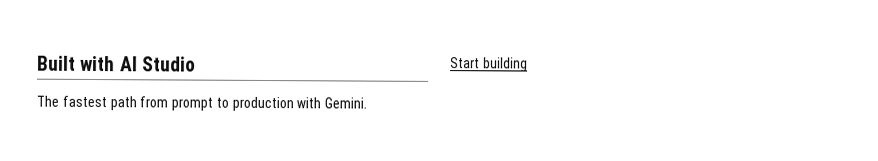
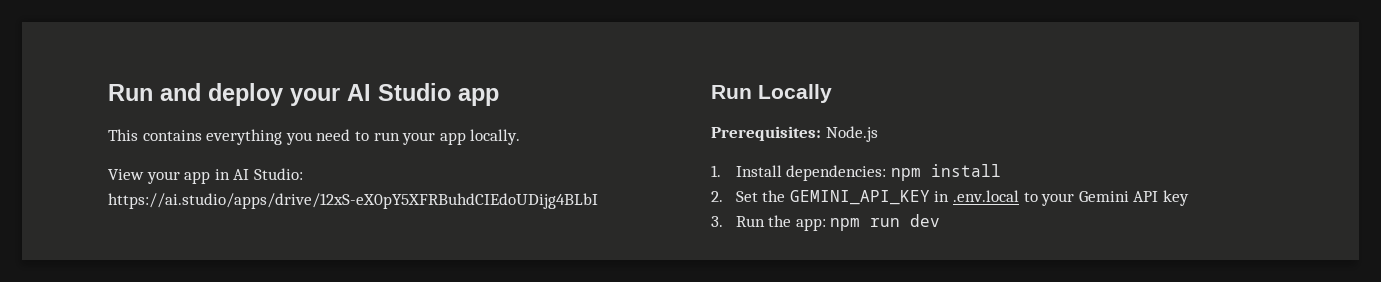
[37,55,196,72] [36,95,368,112] [450,57,528,72] Built with AI Studio // The fastest path from prompt to production with Gemini. // Start building -> [108,83,499,106] [108,129,521,145] [108,168,303,184] [108,193,598,209] [711,84,832,103] [711,126,878,142] [711,164,1001,181] [711,190,1189,206] [711,214,941,231] Run and deploy your AI Studio app // This contains everything you need to run your app locally. // View your app in AI Studio: https://ai.studio/apps/drive/12xS-eX0pY5XFRBuhdCIEdoUDijg4BLbI // Run Locally // Prerequisites: Node.js // 1. Install dependencies: npm install // 2. Set the GEMINI_API_KEY in .env.local to your Gemini API key // 3. Run the app: npm run dev

